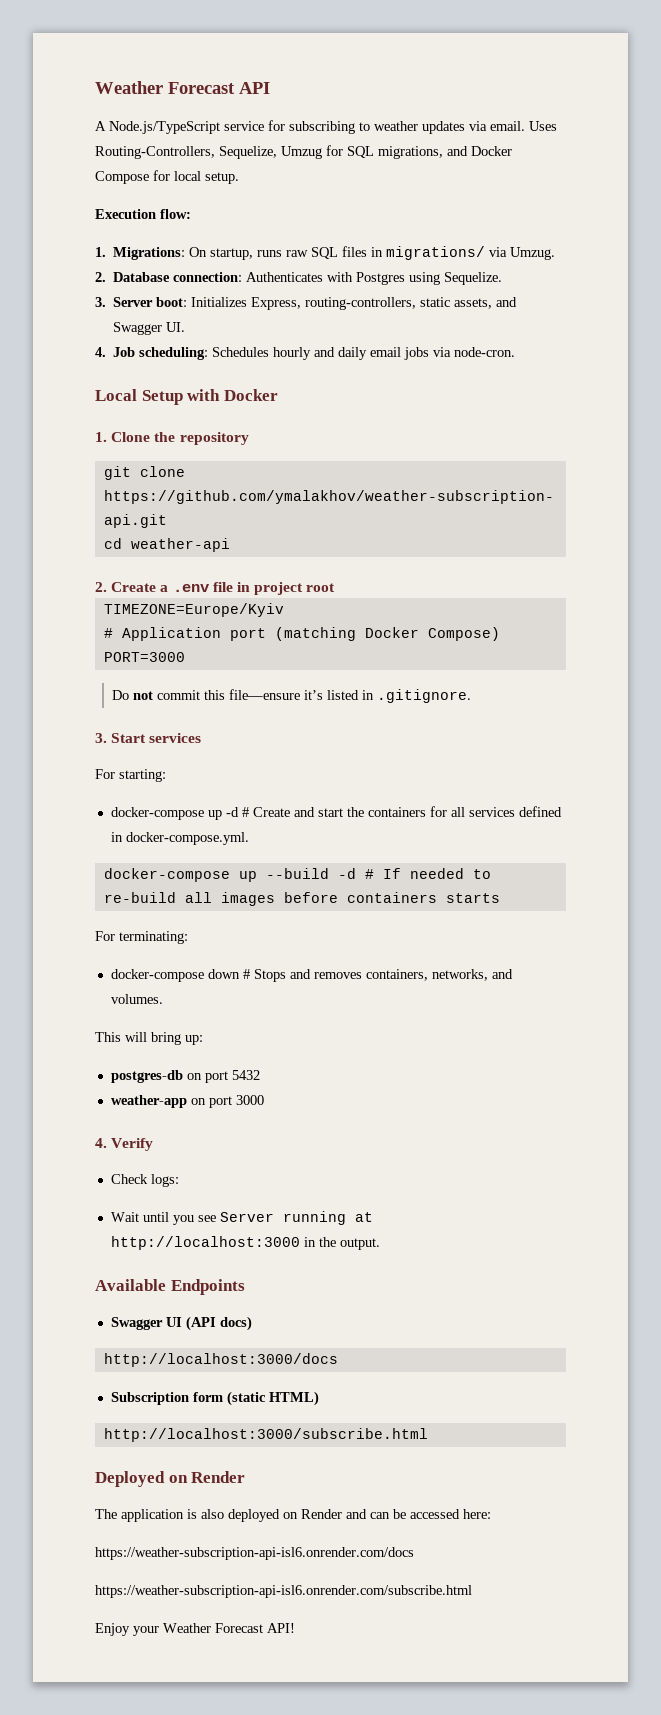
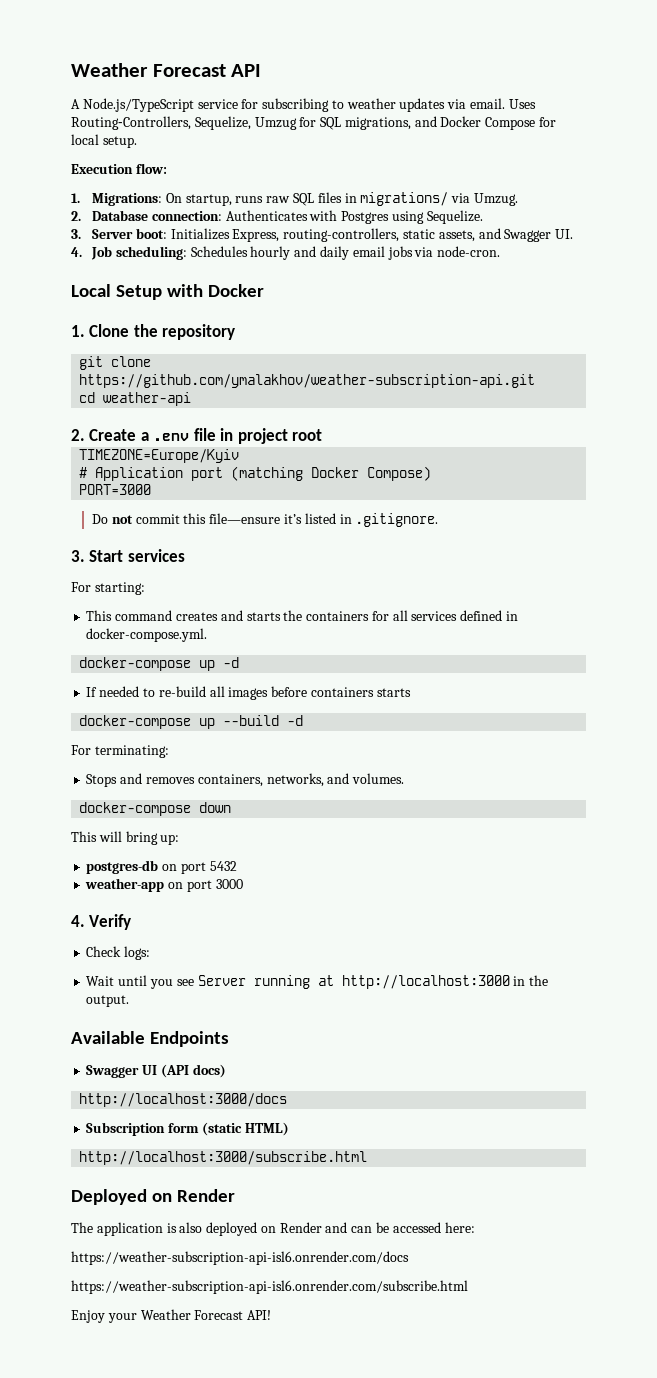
[110,807,343,820] docker-compose up -d # Сreate and start -> [86,610,281,621] This command creates and starts
[265,868,374,879] --build -d # -> [223,657,240,668] -d //
(500, 898) none -> [79,715,304,729] // docker-compose up --build -d
[110,969,250,982] docker-compose down # -> (169, 751) none
(163, 999) none -> [79,802,232,816] // docker-compose down

